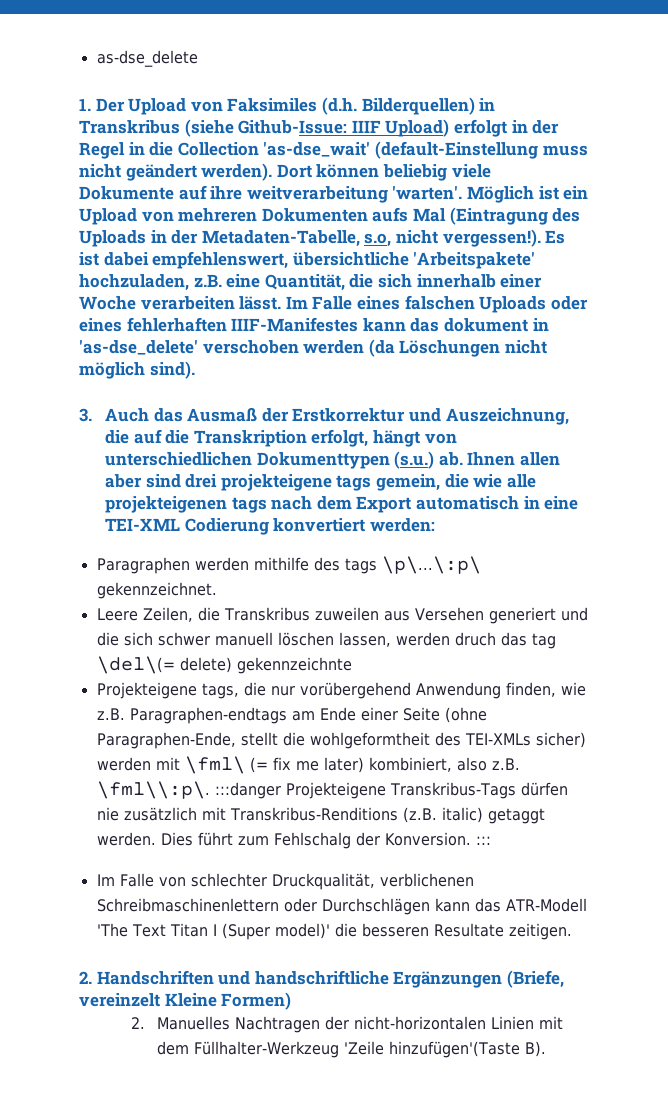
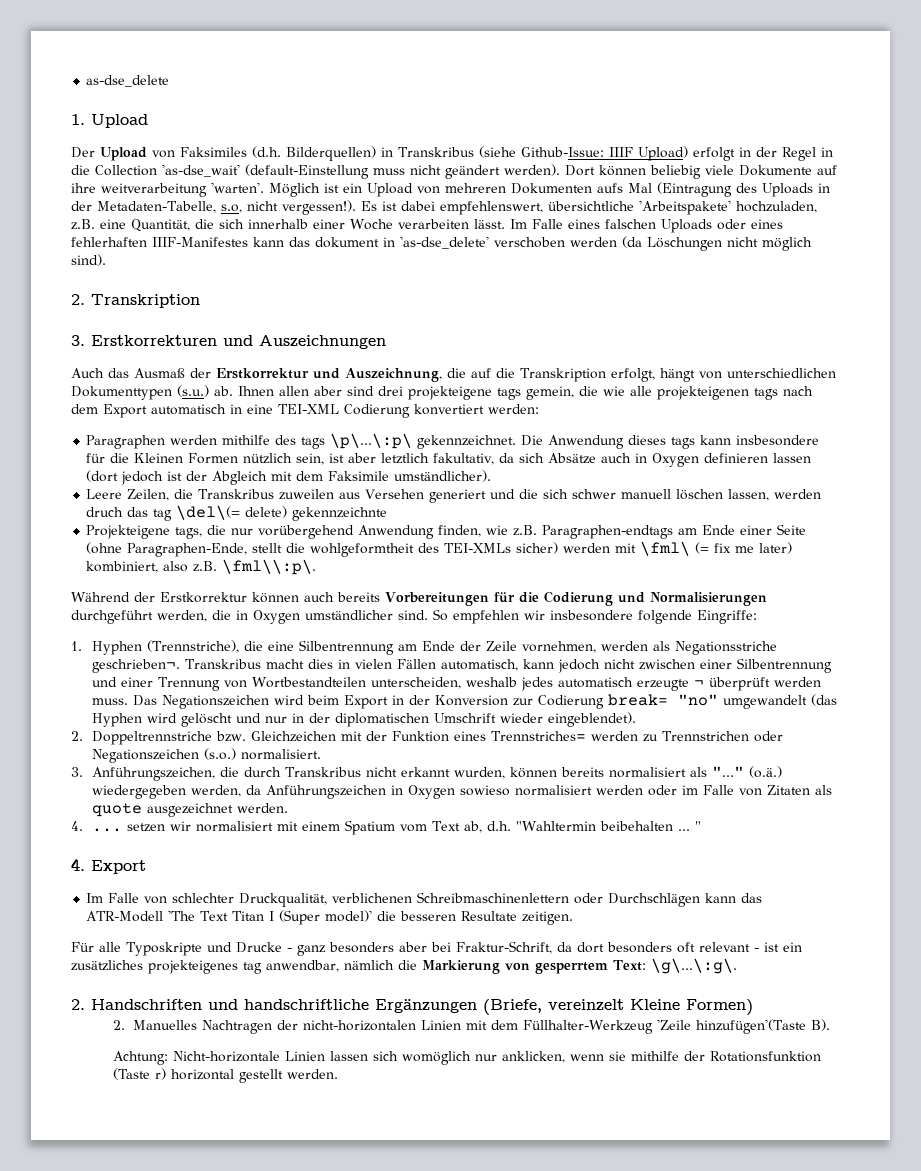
(91, 104) none -> [91,114,148,128] Upload //
[79,408,92,422] 3. -> [71,294,200,308] [71,335,386,349] 2. Transkription // 3. Erstkorrekturen und Auszeichnungen //
(217, 590) none -> [521,435,820,449] [86,453,812,467] [86,470,492,485] Die Anwendung dieses tags kann insbesondere für die Kleinen Formen nützlich sein, ist aber letztlich fakultativ, da sich Absätze auch in Oxygen definieren lassen (dort jedoch ist der Abgleich mit dem Faksimile umständlicher).
[214,782,568,799] [96,807,545,824] [96,832,491,849] :::danger Projekteigene Transkribus-Tags dürfen nie zusätzlich mit Transkribus-Renditions (z.B. italic) getaggt werden. Dies führt zum Fehlschalg der Konversion. ::: -> [71,591,767,606] [71,609,757,624] [71,640,777,655] [91,658,832,673] [91,677,821,691] [91,694,837,709] [91,712,636,727] [71,731,783,745] [91,748,321,763] [71,766,782,781] [91,785,832,799] [91,803,288,817] [71,820,701,835] [71,858,146,874] // Während der Erstkorrektur können auch bereits Vorbereitungen für die Codierung und Normalisierungen durchgeführt werden, die in Oxygen umständlicher sind. So empfehlen wir insbesondere folgende Eingriffe: // 1. Hyphen (Trennstriche), die eine Silbentrennung am Ende der Zeile vornehmen, werden als Negationsstriche geschrieben¬. Transkribus macht dies in vielen Fällen automatisch, kann jedoch nicht zwischen einer Silbentrennung und einer Trennung von Wortbestandteilen unterscheiden, weshalb jedes automatisch erzeugte ¬ überprüft werden muss. Das Negationszeichen wird beim Export in der Konversion zur Codierung break= "no" umgewandelt (das Hyphen wird gelöscht und nur in der diplomatischen Umschrift wieder eingeblendet). // 2. Doppeltrennstriche bzw. Gleichzeichen mit der Funktion eines Trennstriches= werden zu Trennstrichen oder Negationszeichen (s.o.) normalisiert. // 3. Anführungszeichen, die durch Transkribus nicht erkannt wurden, können bereits normalisiert als "..." (o.ä.) wiedergegeben werden, da Anführungszeichen in Oxygen sowieso normalisiert werden oder im Falle von Zitaten als quote ausgezeichnet werden. // 4. ... setzen wir normalisiert mit einem Spatium vom Text ab, d.h. "Wahltermin beibehalten ... " // 4. Export
(572, 931) none -> [71,941,802,956] [71,958,737,974] // Für alle Typoskripte und Drucke - ganz besonders aber bei Fraktur-Schrift, da dort besonders oft relevant - ist ein zusätzliches projekteigenes tag anwendbar, nämlich die Markierung von gesperrtem Text: \g\...\:g\.
(547, 1049) none -> [112,1051,821,1065] [112,1068,339,1083] // Achtung: Nicht-horizontale Linien lassen sich womöglich nur anklicken, wenn sie mithilfe der Rotationsfunktion (Taste r) horizontal gestellt werden.

